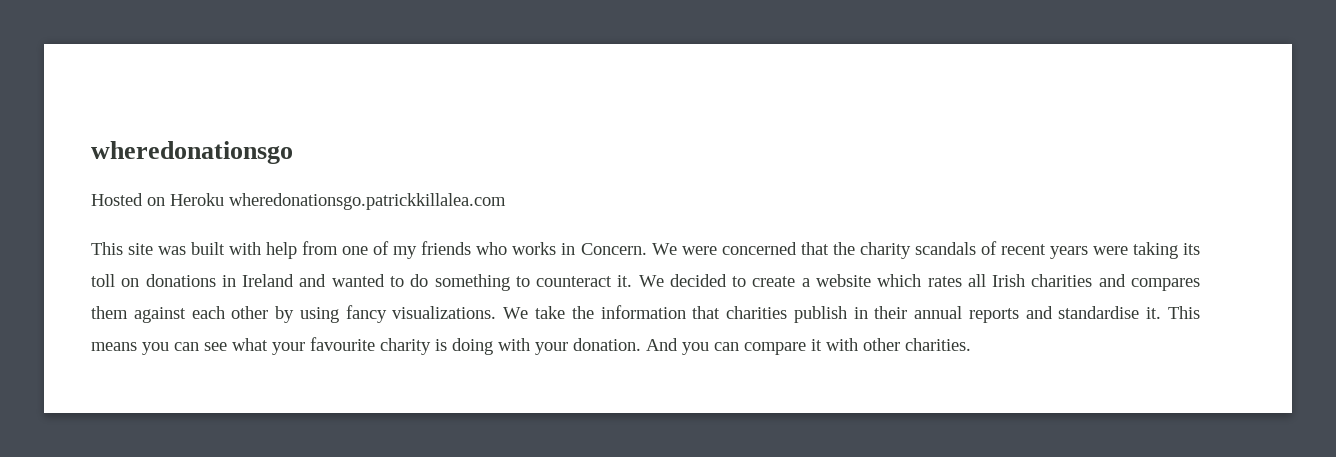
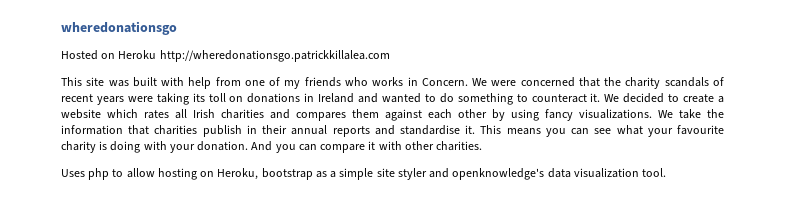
[229,193,506,210] wheredonationsgo.patrickkillalea.com -> [159,50,390,62] http://wheredonationsgo.patrickkillalea.com
(971, 344) none -> [61,168,667,180] // Uses php to allow hosting on Heroku, bootstrap as a simple site styler and openknowledge's data visualization tool.

